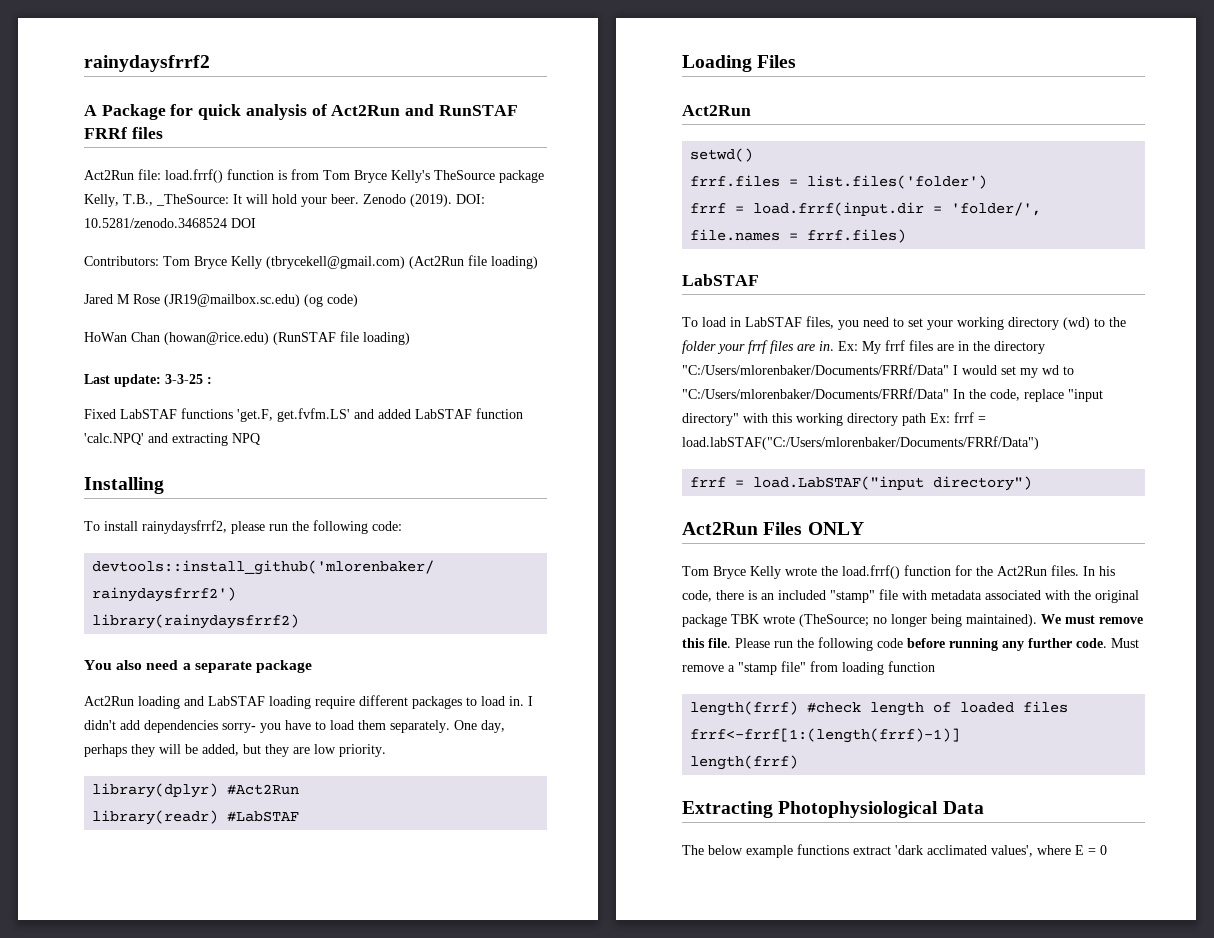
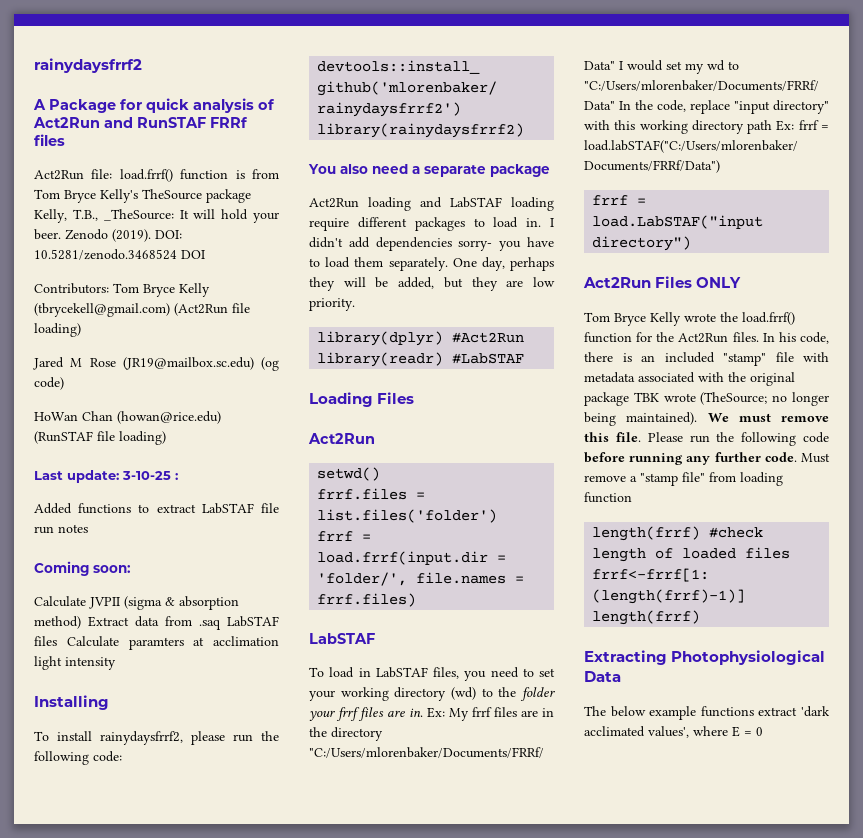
[165,374,203,384] 3-3-25 -> [122,471,171,480] 3-10-25
[84,408,523,422] [84,433,260,446] Fixed LabSTAF functions 'get.F, get.fvfm.LS' and added LabSTAF function 'calc.NPQ' and extracting NPQ -> [34,503,279,514] [34,524,88,534] [34,561,131,576] [34,596,239,610] [34,616,279,630] [34,636,279,650] [34,656,116,670] Added functions to extract LabSTAF file run notes // Coming soon: // Calculate JVPII (sigma & absorption method) Extract data from .saq LabSTAF files Calculate paramters at acclimation light intensity

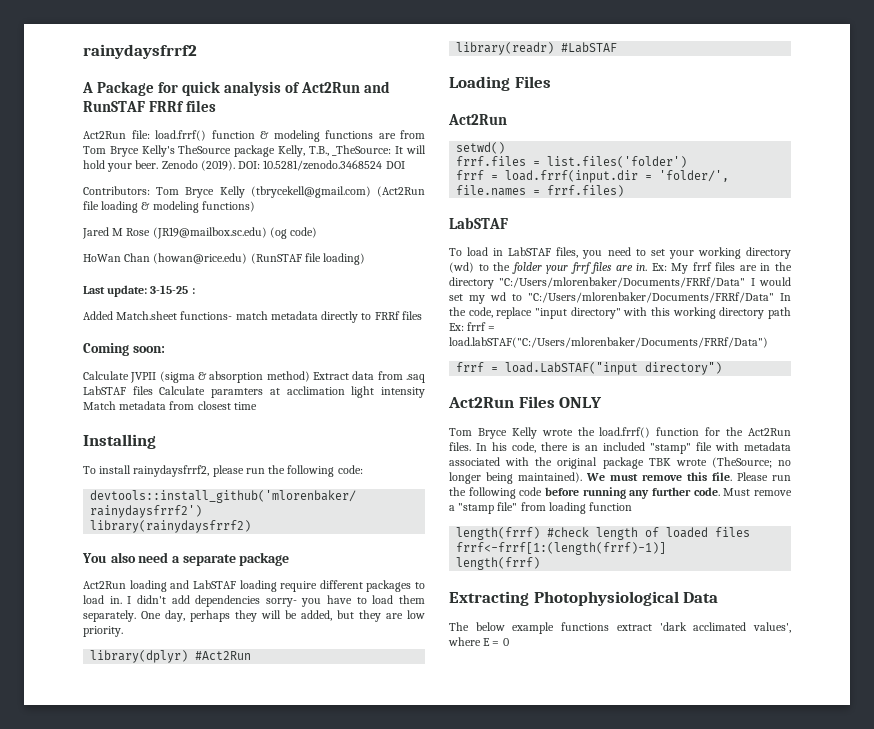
[235,170,245,179] is -> [260,130,396,142] & modeling functions are
[34,323,81,337] loading) -> [101,201,255,213] loading & modeling functions)
[122,471,171,480] 3-10-25 -> [150,285,189,294] 3-15-25
[78,503,279,514] [34,524,88,534] functions to extract LabSTAF file run notes -> [116,311,422,323] Match.sheet functions- match metadata directly to FRRf files
(116, 663) none -> [83,401,257,410] Match metadata from closest time

